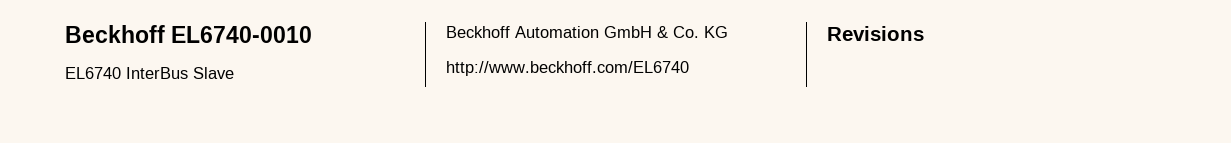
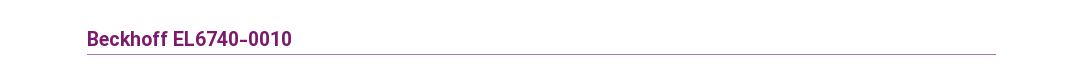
[65,67,234,79] [446,26,728,38] [446,61,689,76] [827,26,924,41] // EL6740 InterBus Slave // Beckhoff Automation GmbH & Co. KG // http://www.beckhoff.com/EL6740 // Revisions -> (293, 38) none

